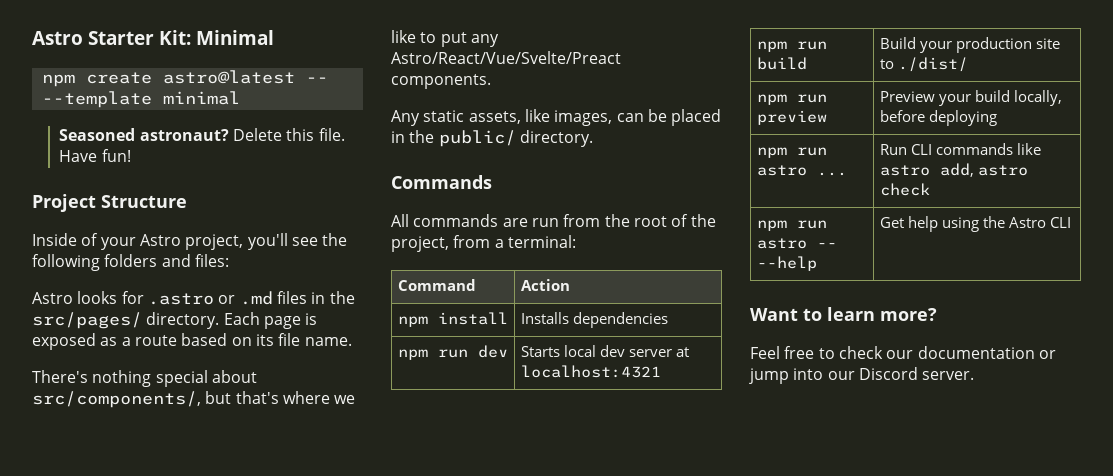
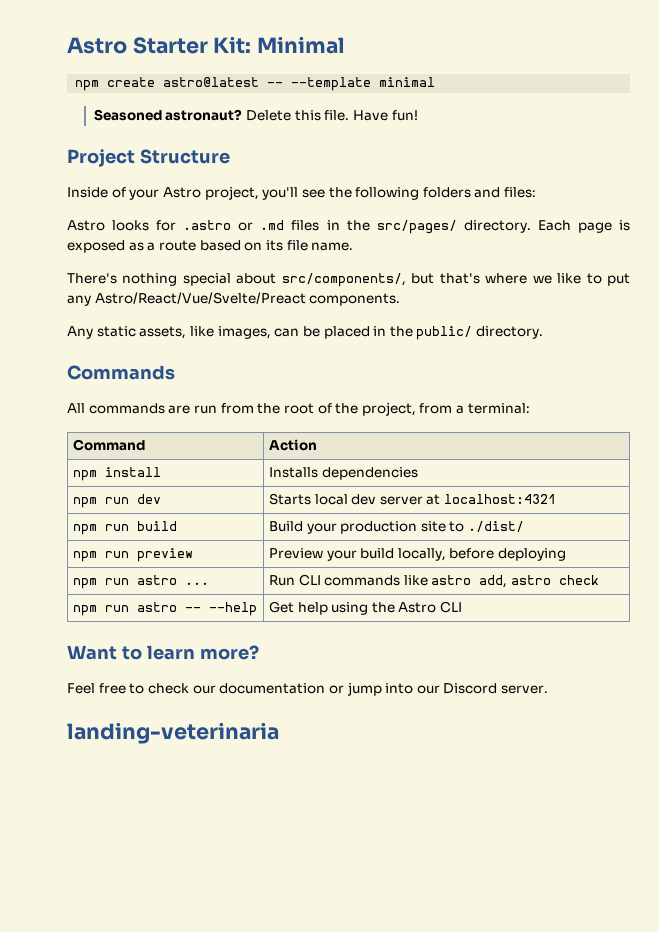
(975, 375) none -> [67,722,279,744] // landing-veterinaria

